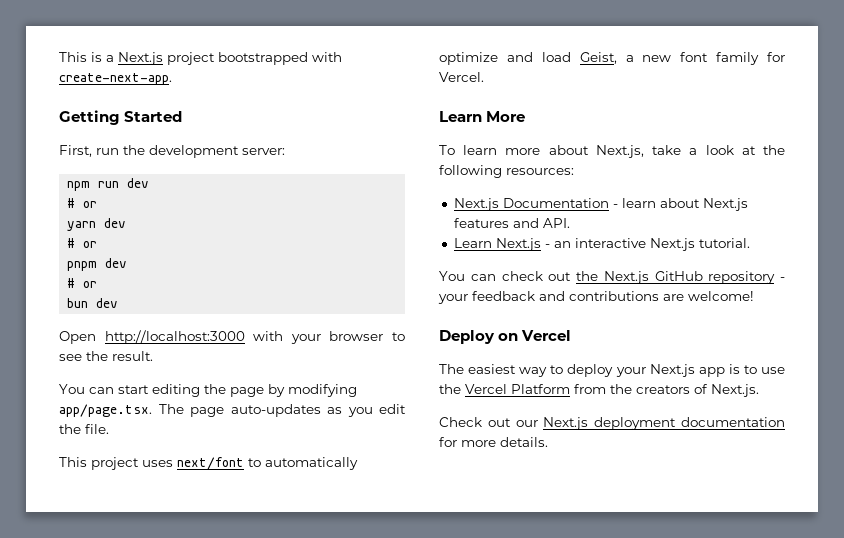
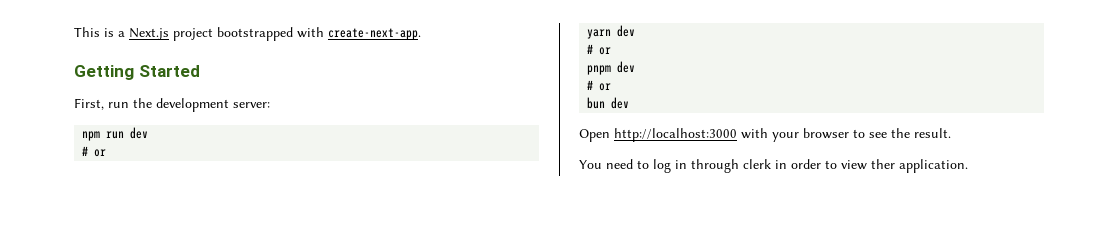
[89,384,357,397] [59,404,406,417] [59,424,109,434] [59,457,358,470] [439,52,785,65] [439,72,484,82] [439,111,526,122] [439,145,785,158] [439,165,574,178] [453,198,748,211] [453,218,570,228] [453,238,750,251] [439,271,785,284] [438,291,754,304] [439,330,572,344] [439,364,785,377] [439,384,759,397] [439,417,785,430] [439,437,548,447] can start editing the page by modifying app/page.tsx. The page auto-updates as you edit the file. // This project uses next/font to automatically optimize and load Geist, a new font family for Vercel. // Learn More // To learn more about Next.js, take a look at the following resources: // Next.js Documentation - learn about Next.js features and API. // Learn Next.js - an interactive Next.js tutorial. // You can check out the Next.js GitHub repository - your feedback and contributions are welcome! // Deploy on Vercel // The easiest way to deploy your Next.js app is to use the Vercel Platform from the creators of Next.js. // Check out our Next.js deployment documentation for more details. -> [606,159,968,173] need to log in through clerk in order to view ther application.

